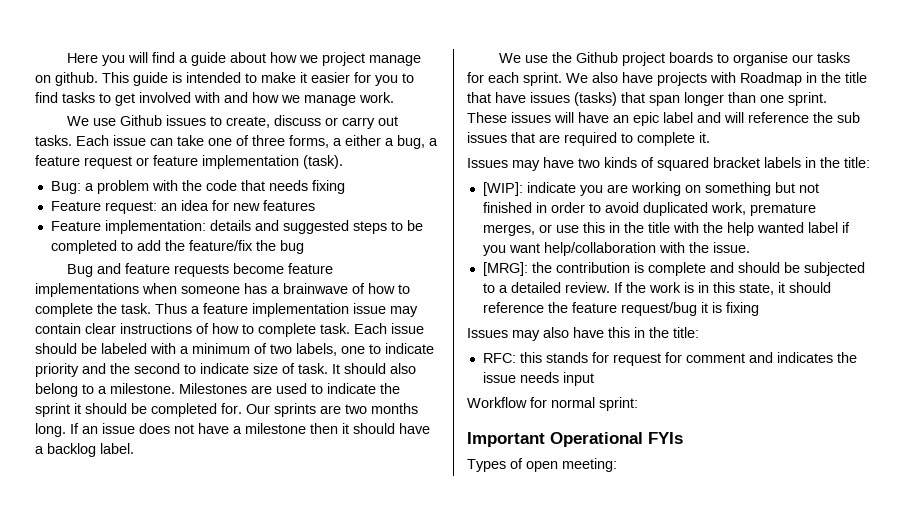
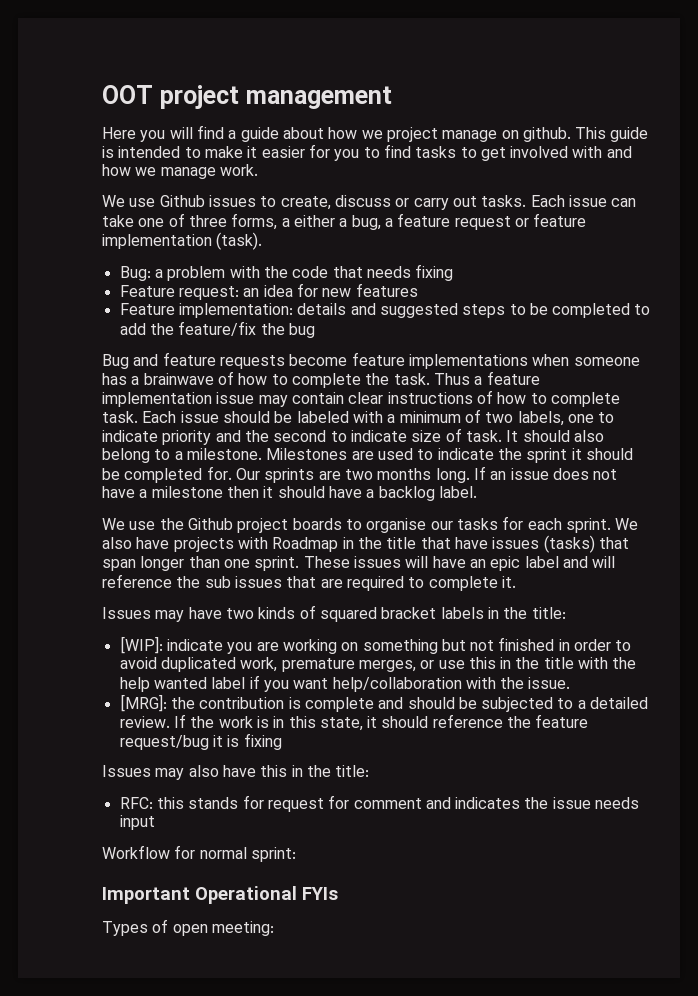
(67, 58) none -> [102,85,392,109] OOT project management //

